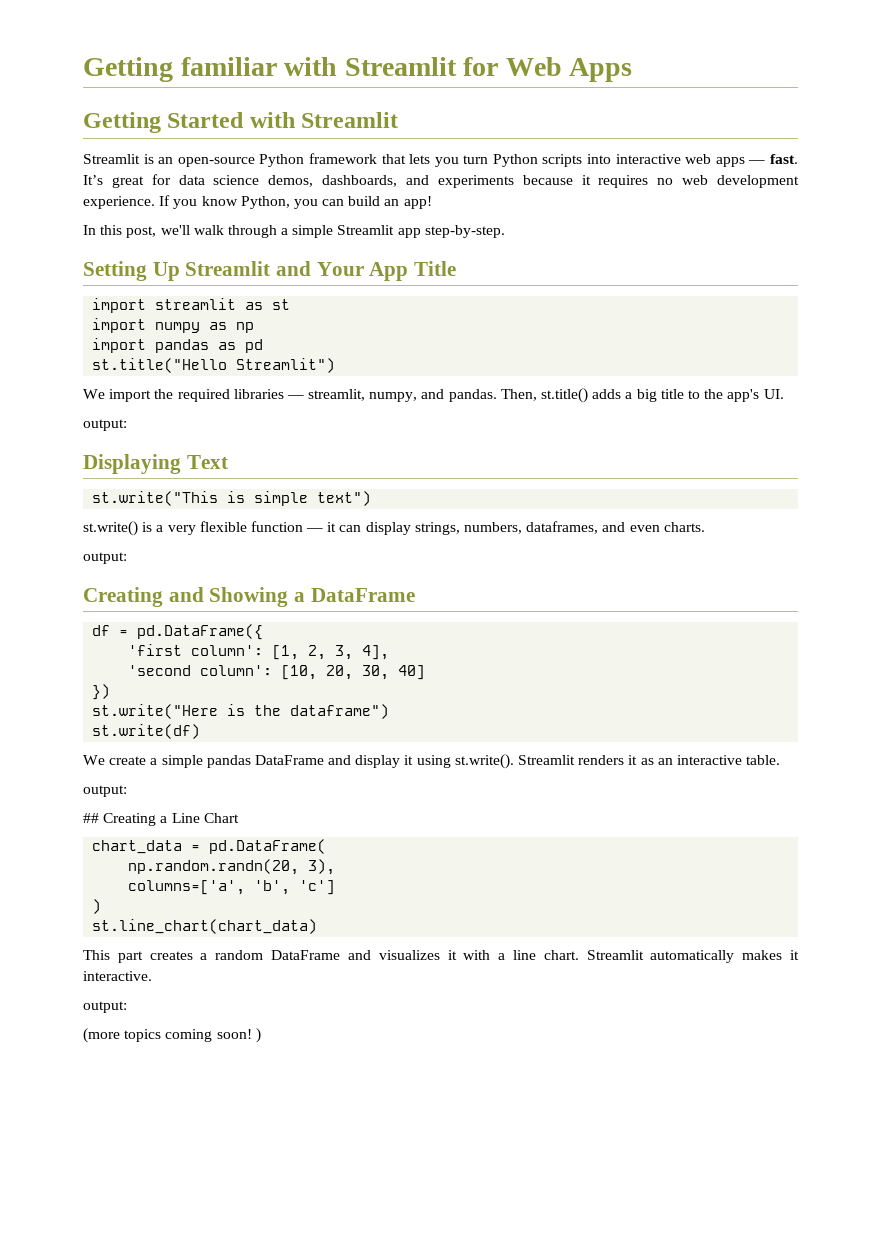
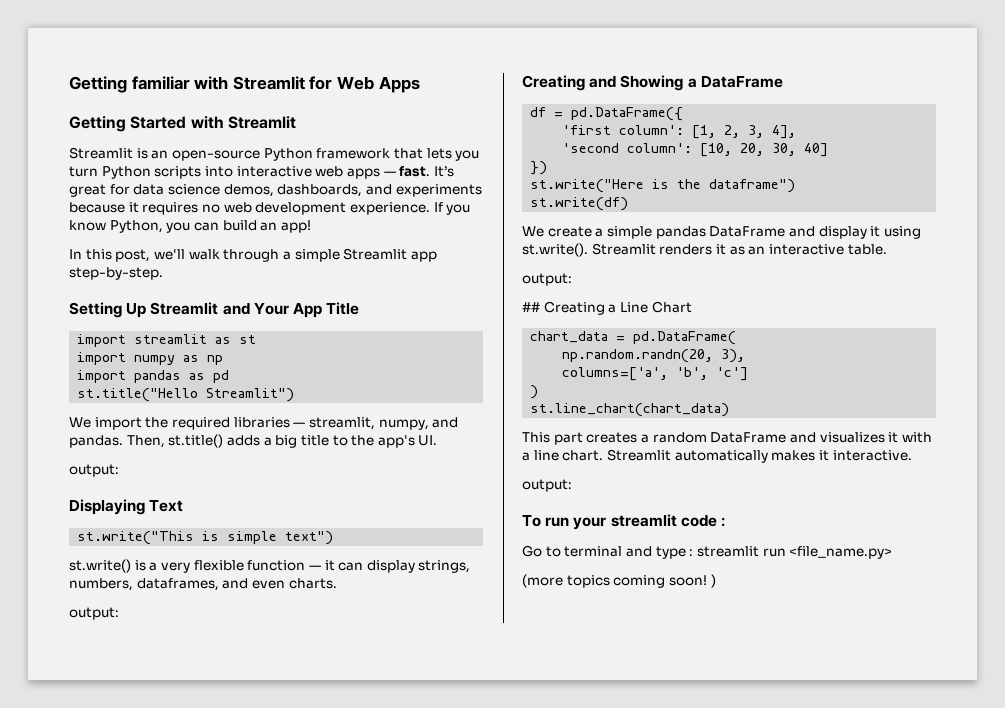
(127, 1007) none -> [522,514,725,530] [522,545,893,559] // To run your streamlit code : // Go to terminal and type : streamlit run <file_name.py>

